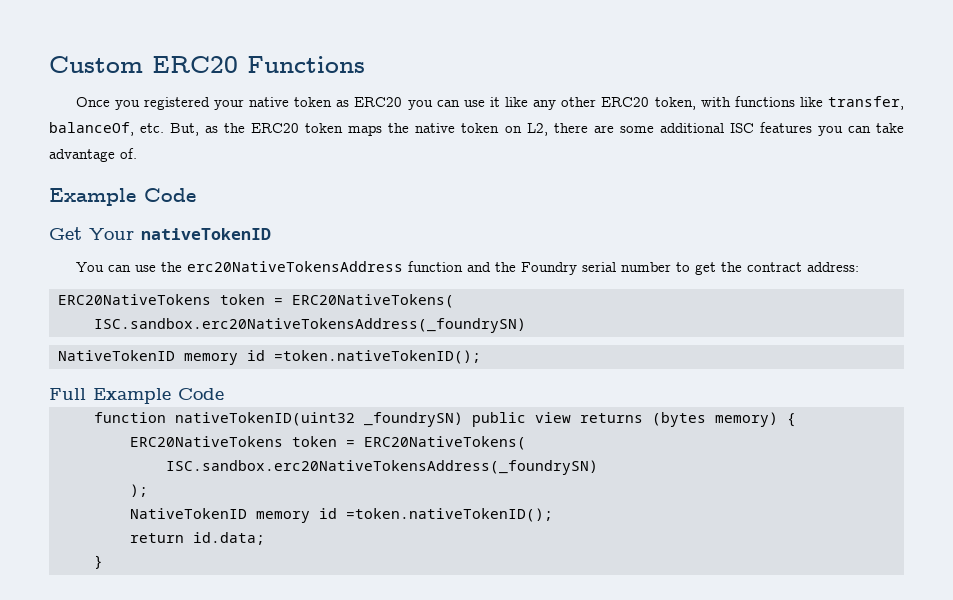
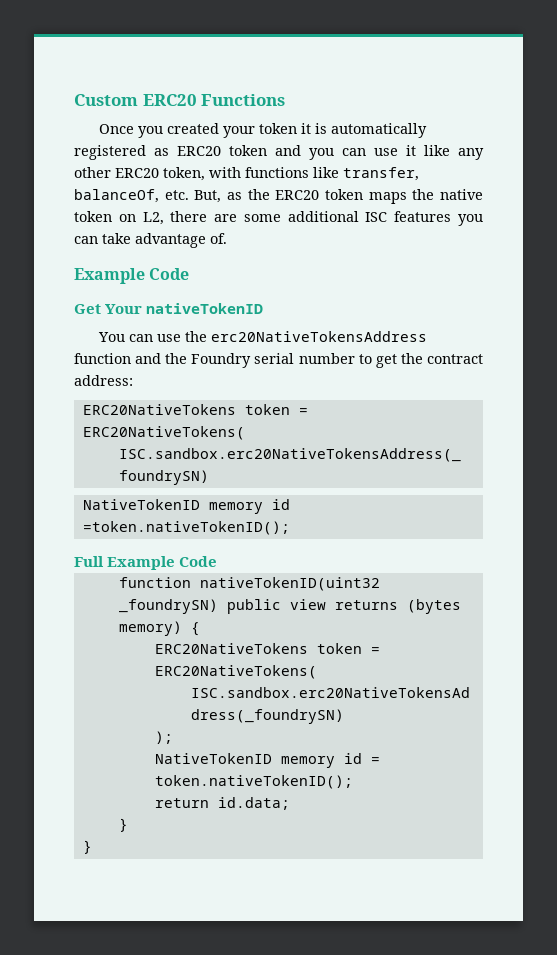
[143,97,403,110] registered your native token as ERC20 -> [167,123,428,138] [74,145,301,160] created your token it is automatically registered as ERC20 token and
[346,508,553,522] =token.nativeTokenID(); -> [370,757,380,764] [154,775,353,789] = token.nativeTokenID();
(103, 562) none -> [82,840,92,854] // }

